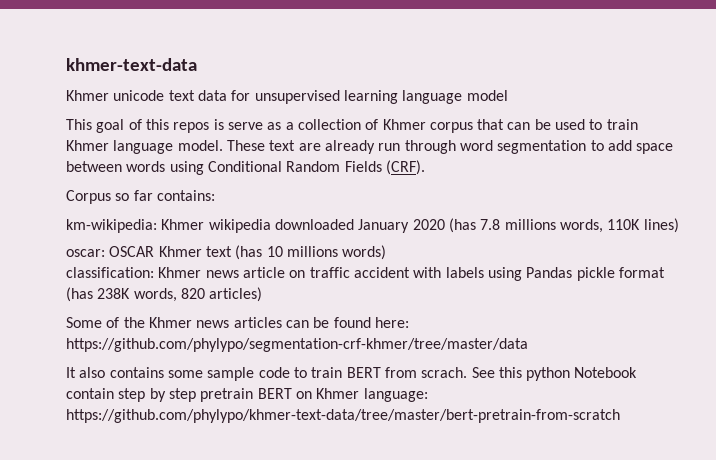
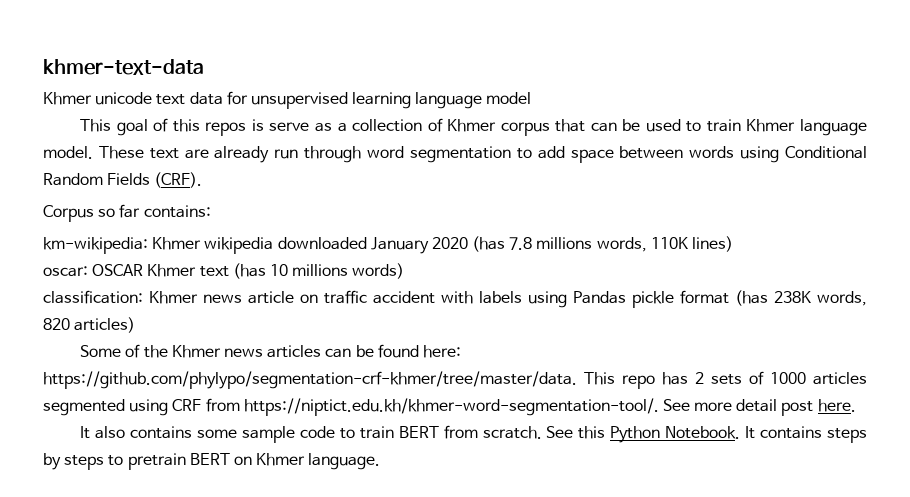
[66,338,528,352] https://github.com/phylypo/segmentation-crf-khmer/tree/master/data -> [43,371,867,389] [43,398,856,416] https://github.com/phylypo/segmentation-crf-khmer/tree/master/data. This repo has 2 sets of 1000 articles segmented using CRF from https://niptict.edu.kh/khmer-word-segmentation-tool/. See more detail post here.
[421,367,468,378] scrach. -> [482,426,542,439] scratch.
[526,367,638,381] [66,388,196,402] python Notebook contain step by step -> [610,426,868,443] [43,453,124,470] Python Notebook. It contains steps by steps to
[363,388,428,402] [66,409,620,423] language: https://github.com/phylypo/khmer-text-data/tree/master/bert-pretrain-from-scratch -> [308,453,381,470] language.

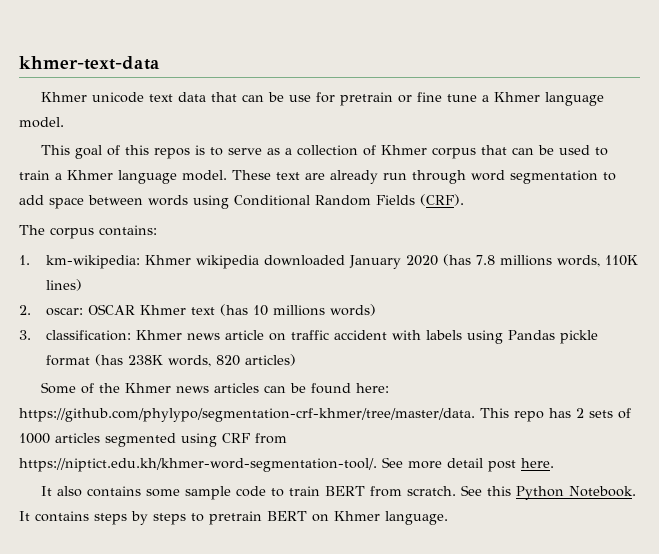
[226,91,532,109] for unsupervised learning language model -> [211,92,605,106] [19,117,64,128] that can be use for pretrain or fine tune a Khmer language model.
(264, 125) none -> [210,147,224,156] to
(741, 125) none -> [55,173,62,180] a
[43,204,141,222] Corpus so far -> [19,225,94,239] The corpus
(211, 211) none -> [19,255,30,265] 1.
(734, 244) none -> [19,305,31,315] 2.
(405, 271) none -> [19,330,31,340] 3.

